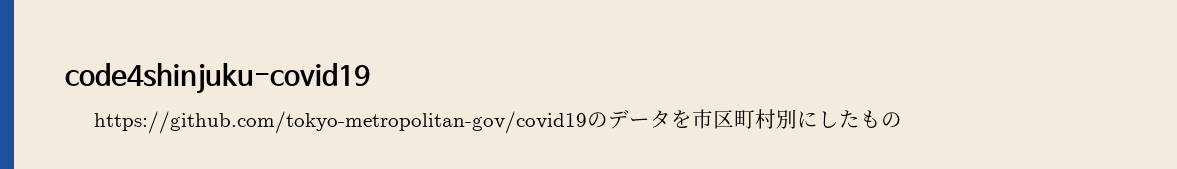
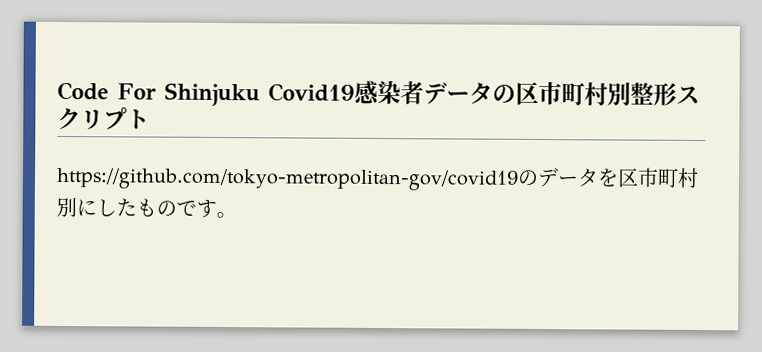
[65,63,370,94] code4shinjuku-covid19 -> [57,79,700,107] [57,107,150,131] Code For Shinjuku Covid19感染者データの区市町村別整形スクリプト
[691,109,734,129] 市区 -> [617,167,659,188] 区市
(902, 120) none -> [176,199,237,219] です。

